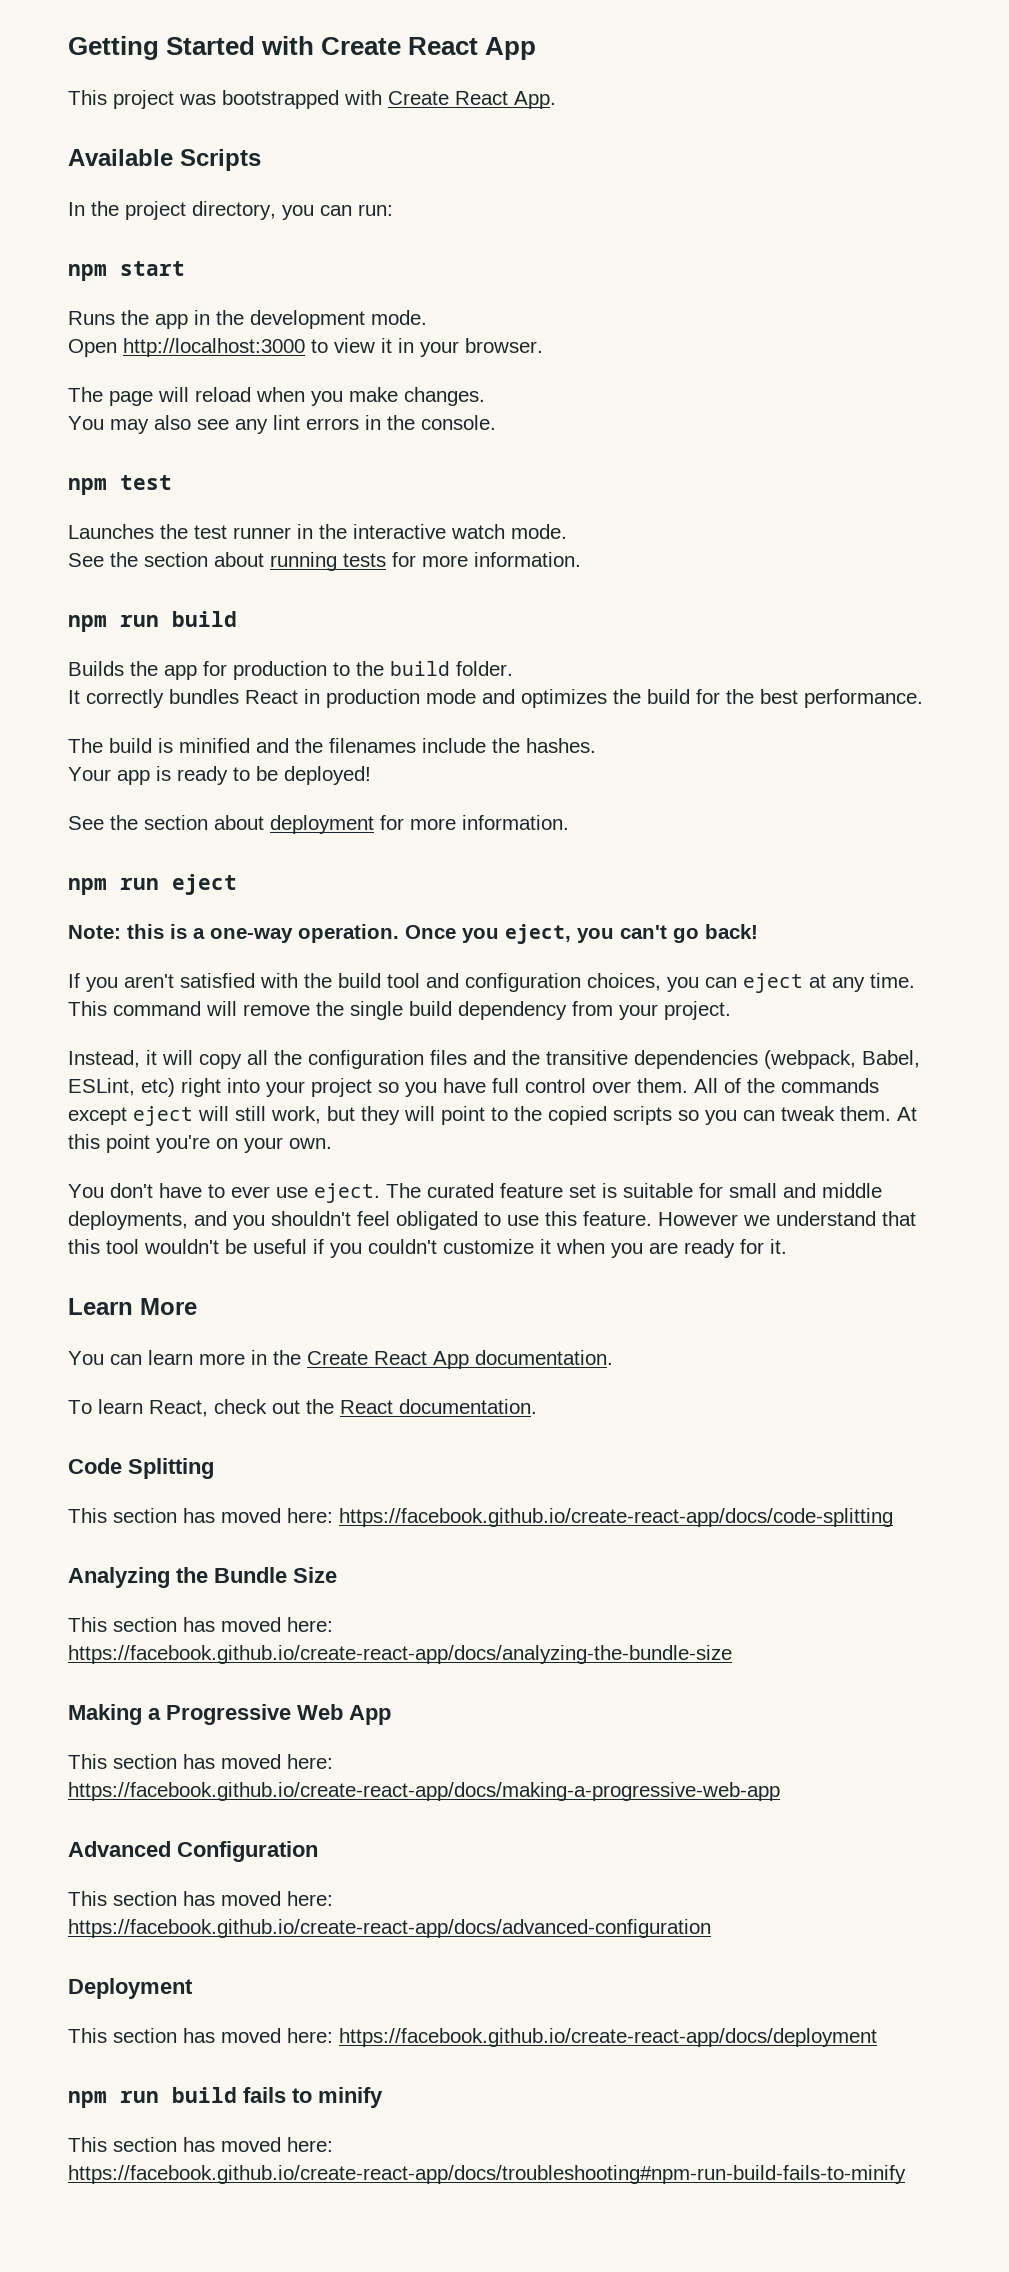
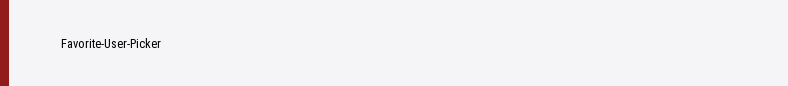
[68,36,537,60] [68,90,556,109] [68,149,261,171] [68,201,393,220] [68,261,185,281] [68,310,427,329] [68,338,543,357] [68,387,485,406] [68,415,496,434] [68,475,172,495] [68,524,567,539] [68,552,581,571] [68,611,237,632] [68,661,513,680] [68,689,923,708] [68,738,596,753] [68,766,371,785] [68,815,569,834] [68,874,237,895] [68,924,758,944] [68,973,915,993] [68,1001,731,1020] [68,1050,920,1069] [68,1078,879,1097] [68,1106,917,1126] [68,1134,332,1153] [68,1183,882,1203] [68,1211,916,1230] [68,1239,787,1258] [68,1298,197,1315] [68,1350,613,1369] [68,1399,537,1417] [68,1458,214,1479] [68,1508,893,1527] [68,1567,337,1588] [68,1617,333,1632] [68,1645,732,1664] [68,1704,391,1725] [68,1754,333,1769] [68,1782,780,1801] [68,1841,318,1862] [68,1891,333,1906] [68,1919,711,1938] [68,1978,193,1999] [68,2028,877,2047] [68,2087,383,2108] [68,2137,333,2152] [68,2165,906,2184] Getting Started with Create React App // This project was bootstrapped with Create React App. // Available Scripts // In the project directory, you can run: // npm start // Runs the app in the development mode. // Open http://localhost:3000 to view it in your browser. // The page will reload when you make changes. // You may also see any lint errors in the console. // npm test // Launches the test runner in the interactive watch mode. // See the section about running tests for more information. // npm run build // Builds the app for production to the build folder. // It correctly bundles React in production mode and optimizes the build for the best performance. // The build is minified and the filenames include the hashes. // Your app is ready to be deployed! // See the section about deployment for more information. // npm run eject // Note: this is a one-way operation. Once you eject, you can't go back! // If you aren't satisfied with the build tool and configuration choices, you can eject at any time. This command will remove the single build dependency from your project. // Instead, it will copy all the configuration files and the transitive dependencies (webpack, Babel, ESLint, etc) right into your project so you have full control over them. All of the commands except eject will still work, but they will point to the copied scripts so you can tweak them. At this point you're on your own. // You don't have to ever use eject. The curated feature set is suitable for small and middle deployments, and you shouldn't feel obligated to use this feature. However we understand that this tool wouldn't be useful if you couldn't customize it when you are ready for it. // Learn More // You can learn more in the Create React App documentation. // To learn React, check out the React documentation. // Code Splitting // This section has moved here: https://facebook.github.io/create-react-app/docs/code-splitting // Analyzing the Bundle Size // This section has moved here: https://facebook.github.io/create-react-app/docs/analyzing-the-bundle-size // Making a Progressive Web App // This section has moved here: https://facebook.github.io/create-react-app/docs/making-a-progressive-web-app // Advanced Configuration // This section has moved here: https://facebook.github.io/create-react-app/docs/advanced-configuration // Deployment // This section has moved here: https://facebook.github.io/create-react-app/docs/deployment // npm run build fails to minify // This section has moved here: https://facebook.github.io/create-react-app/docs/troubleshooting#npm-run-build-fails-to-minify -> [61,38,161,48] Favorite-User-Picker

